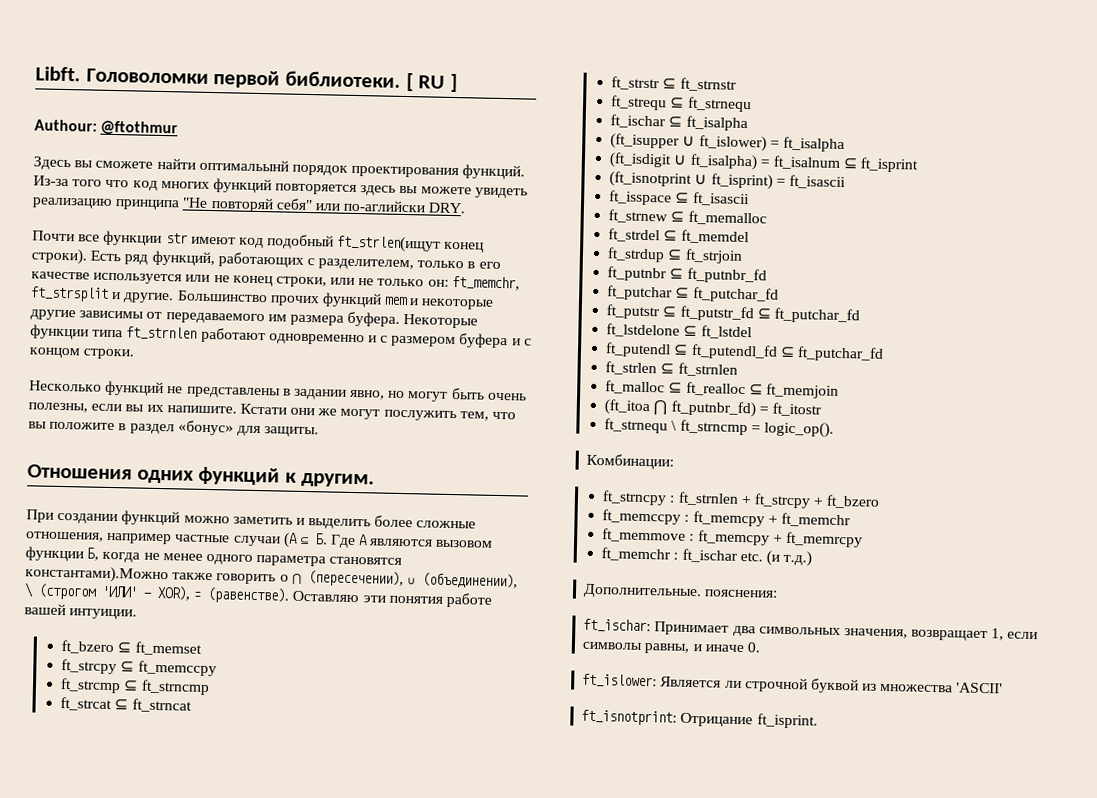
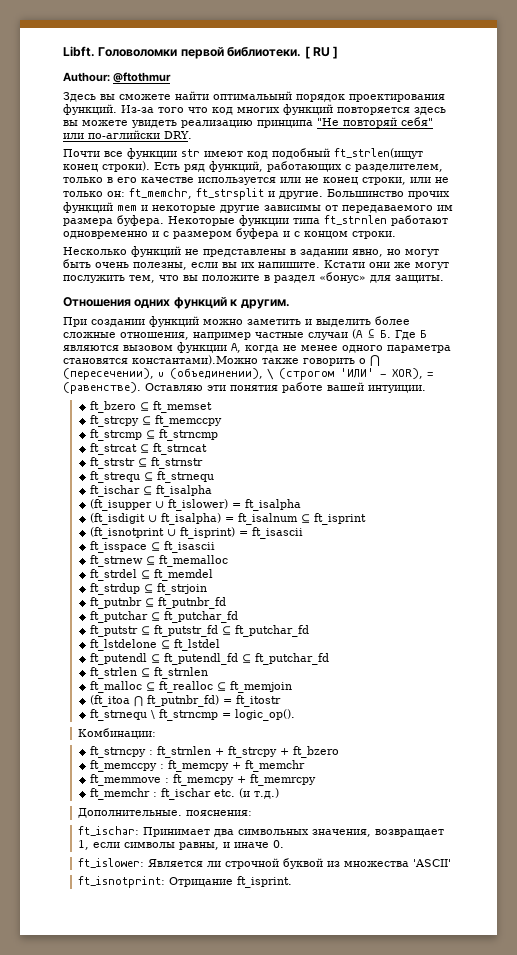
[358,534,369,546] А -> [420,330,427,338] Б
[87,547,100,561] Б, -> [231,343,241,353] А,

